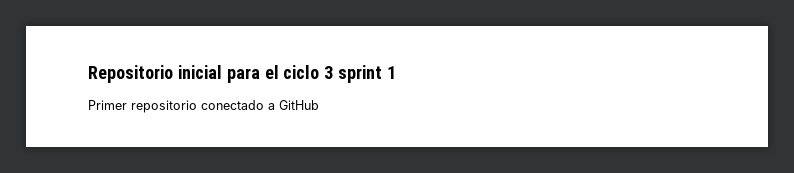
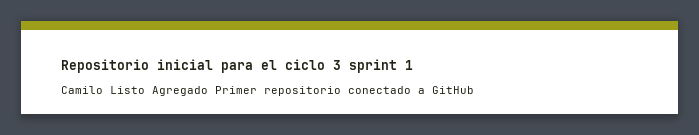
(397, 72) none -> [61,86,208,96] Camilo Listo Agregado

